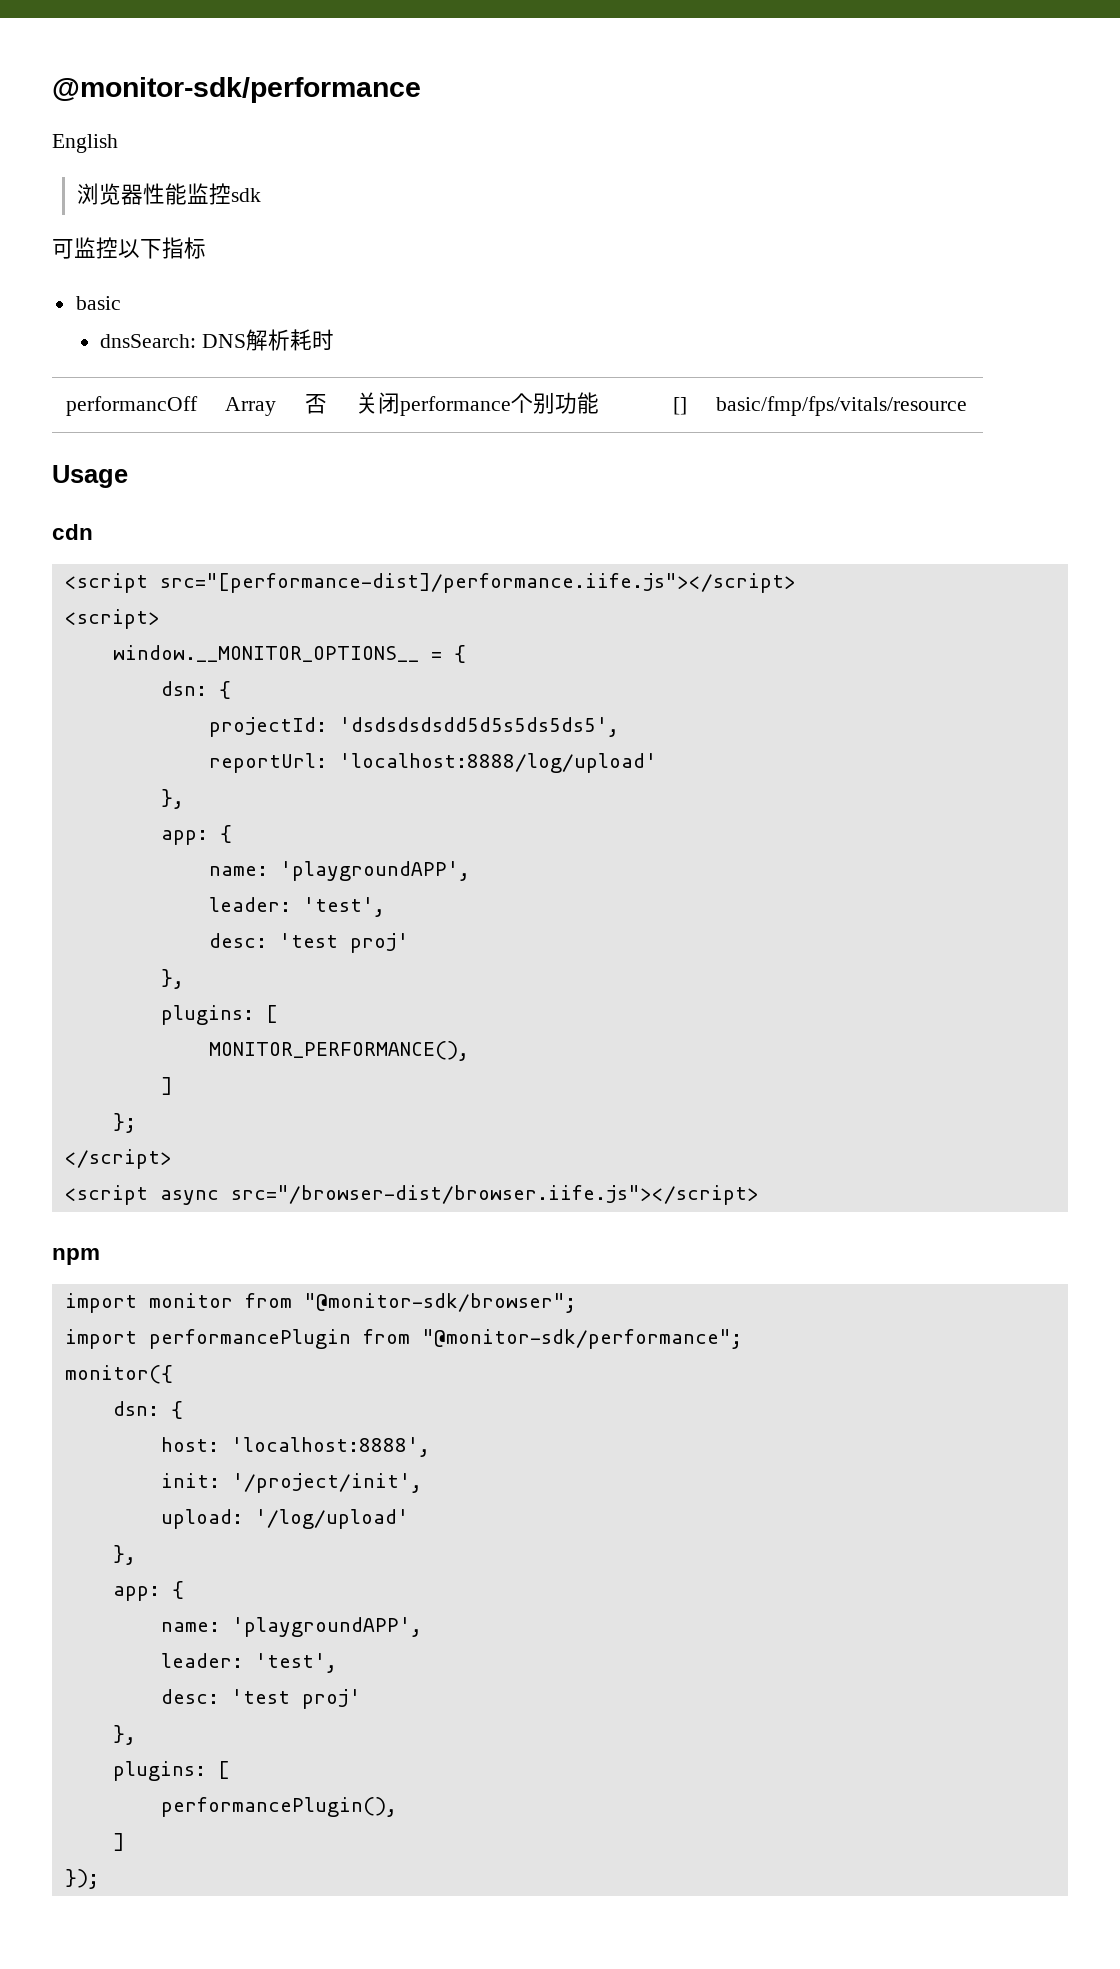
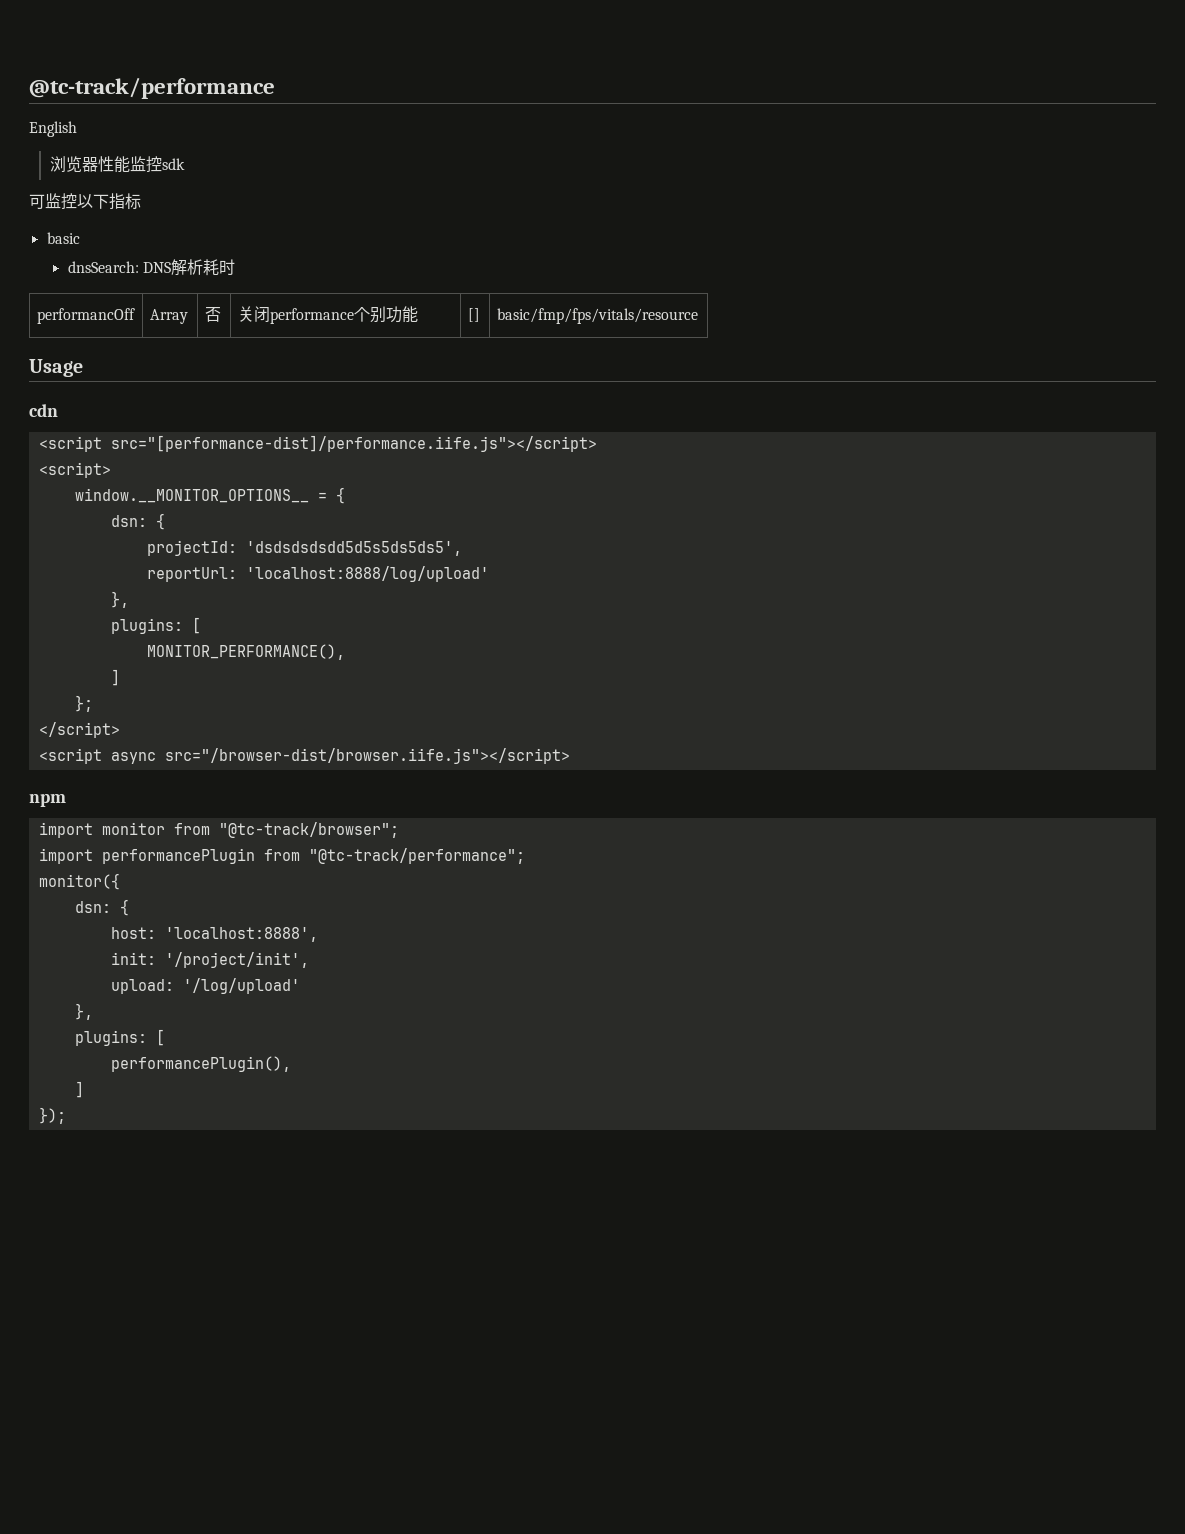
[52,77,421,103] @monitor-sdk/performance -> [29,77,275,99] @tc-track/performance
[160,825,232,845] [208,861,470,881] [208,897,385,917] [208,933,409,953] [160,969,184,989] // app: { // name: 'playgroundAPP', // leader: 'test', // desc: 'test proj' // }, -> (129, 599) none
[303,1293,576,1313] "@monitor-sdk/browser"; -> [218,822,399,838] "@tc-track/browser";
[421,1329,742,1349] "@monitor-sdk/performance"; -> [308,848,525,864] "@tc-track/performance";
[112,1581,184,1601] [160,1617,422,1637] [160,1653,337,1673] [160,1689,361,1709] [112,1725,136,1745] // app: { // name: 'playgroundAPP', // leader: 'test', // desc: 'test proj' // }, -> (93, 1011) none

